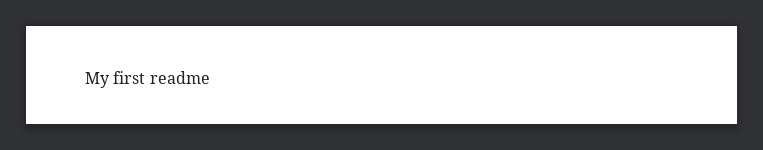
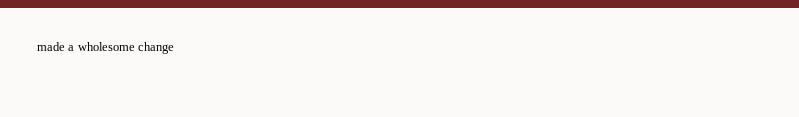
[85,71,210,88] My first readme -> [37,42,175,54] made a wholesome change

